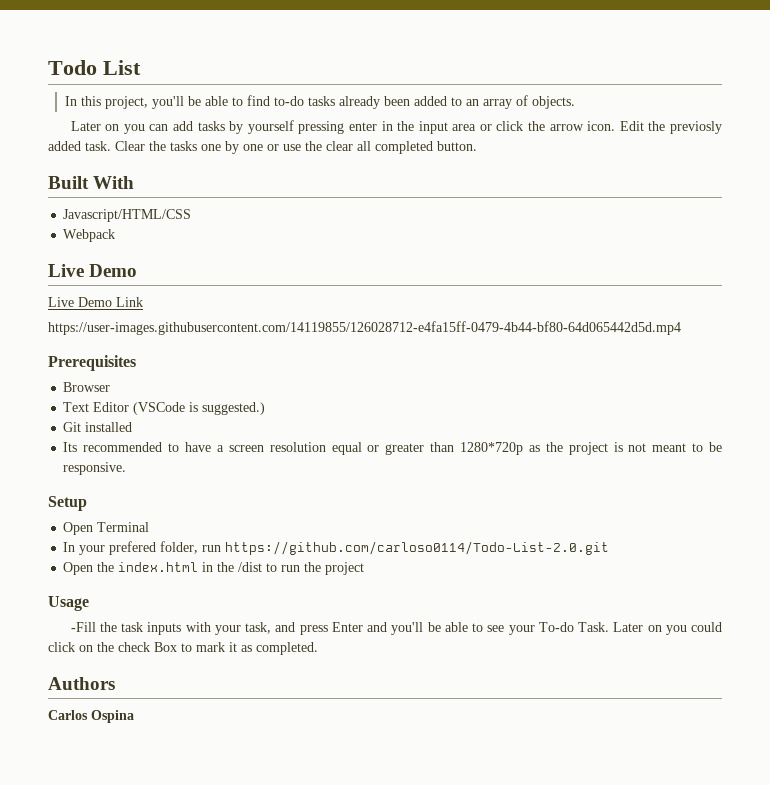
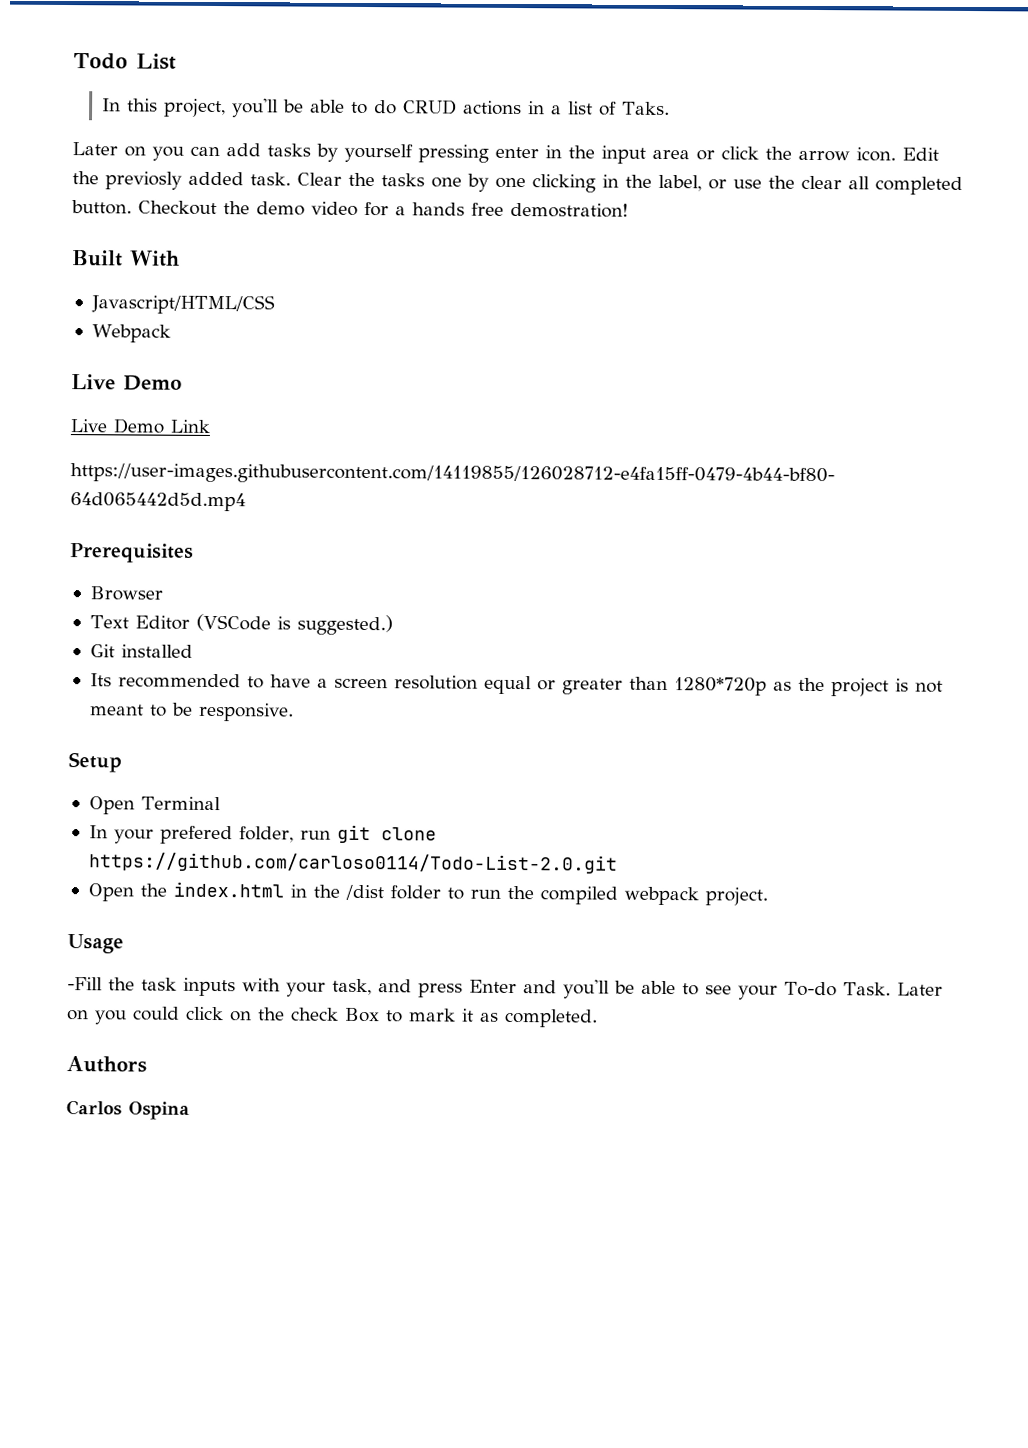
[246,95,575,109] find to-do tasks already been added to an array of objects. -> [374,99,671,116] do CRUD actions in a list of Taks.
(263, 147) none -> [532,174,702,193] clicking in the label,
(477, 146) none -> [138,200,629,218] Checkout the demo video for a hands free demostration!
(222, 548) none -> [336,824,437,844] git clone
(263, 567) none -> [389,885,441,900] folder
[325,562,365,575] project -> [539,886,768,906] compiled webpack project.

